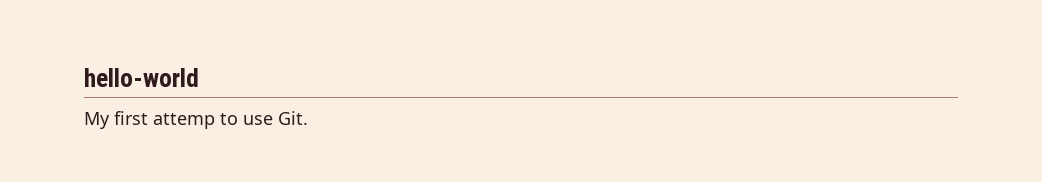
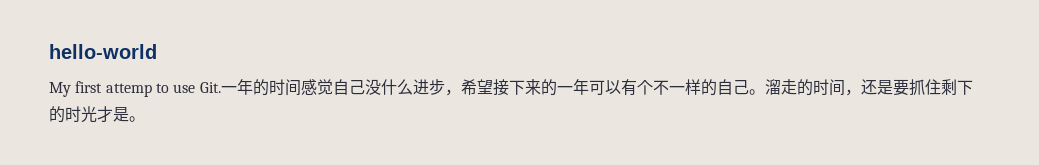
(308, 118) none -> [220,79,973,96] [49,106,145,123] 一年的时间感觉自己没什么进步，希望接下来的一年可以有个不一样的自己。溜走的时间，还是要抓住剩下的时光才是。

